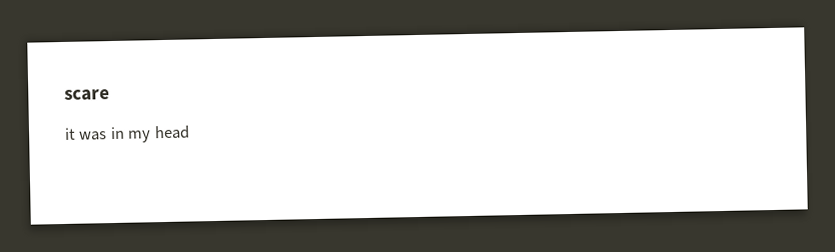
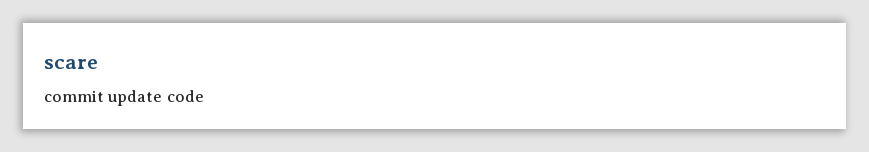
[64,125,190,143] it was in my head -> [44,90,204,106] commit update code

